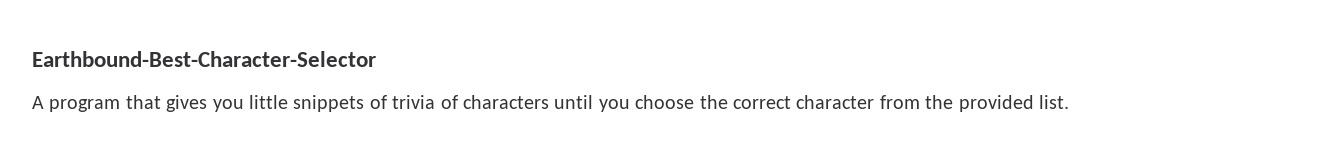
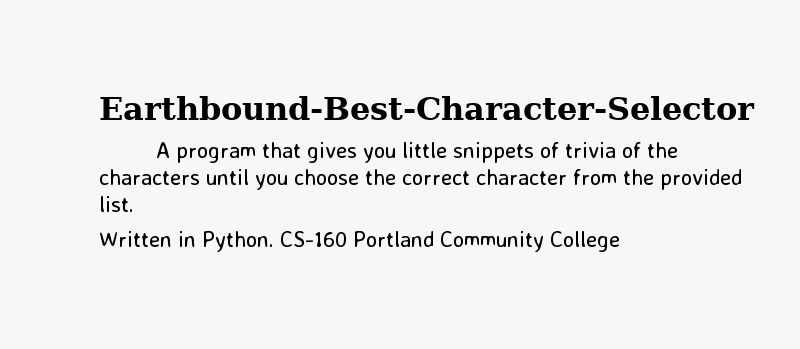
(458, 102) none -> [647,142,679,158] the
(1069, 102) none -> [99,231,620,252] // Written in Python. CS-160 Portland Community College

